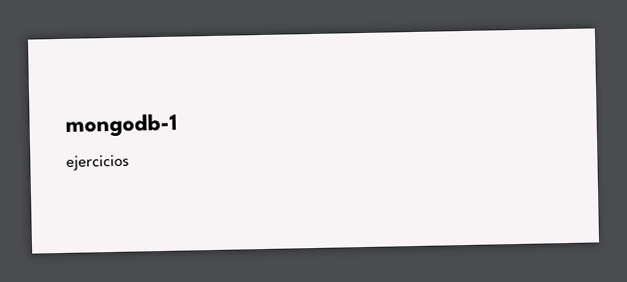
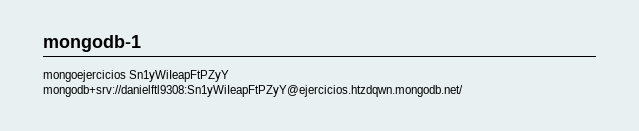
[66,154,130,171] ejercicios -> [43,70,230,82] [43,85,463,97] mongoejercicios Sn1yWiIeapFtPZyY mongodb+srv://danielftl9308:Sn1yWiIeapFtPZyY@ejercicios.htzdqwn.mongodb.net/

